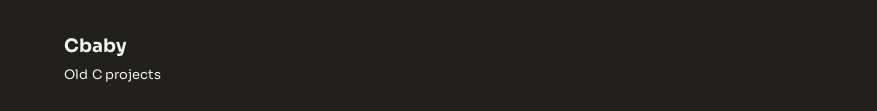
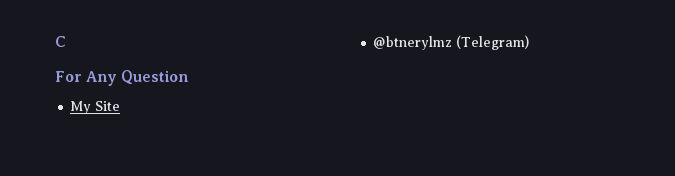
[64,38,127,57] [64,69,162,82] Cbaby // Old C projects -> [55,36,66,47] [55,70,189,86] [70,101,121,114] [373,35,530,50] C // For Any Question // My Site // @btnerylmz (Telegram)

